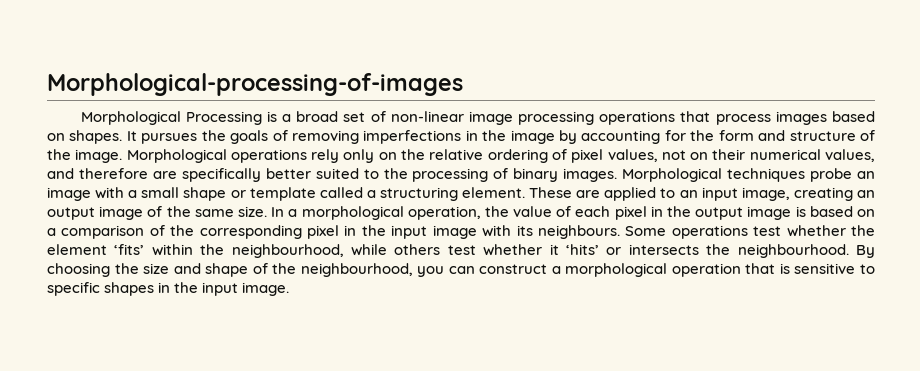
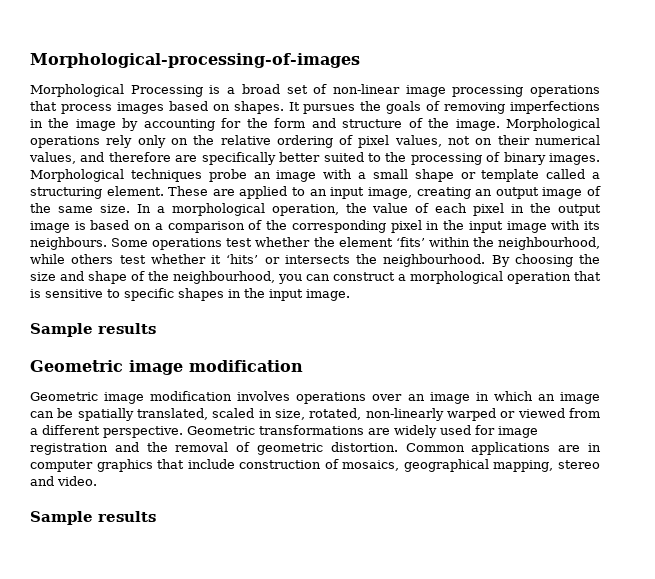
(290, 289) none -> [30,323,156,337] [30,360,303,375] [30,391,600,404] [30,408,600,421] [30,425,538,438] [30,442,601,455] [30,459,600,472] [30,476,97,486] [30,511,156,525] // Sample results // Geometric image modification // Geometric image modification involves operations over an image in which an image can be spatially translated, scaled in size, rotated, non-linearly warped or viewed from a different perspective. Geometric transformations are widely used for image registration and the removal of geometric distortion. Common applications are in computer graphics that include construction of mosaics, geographical mapping, stereo and video. // Sample results

